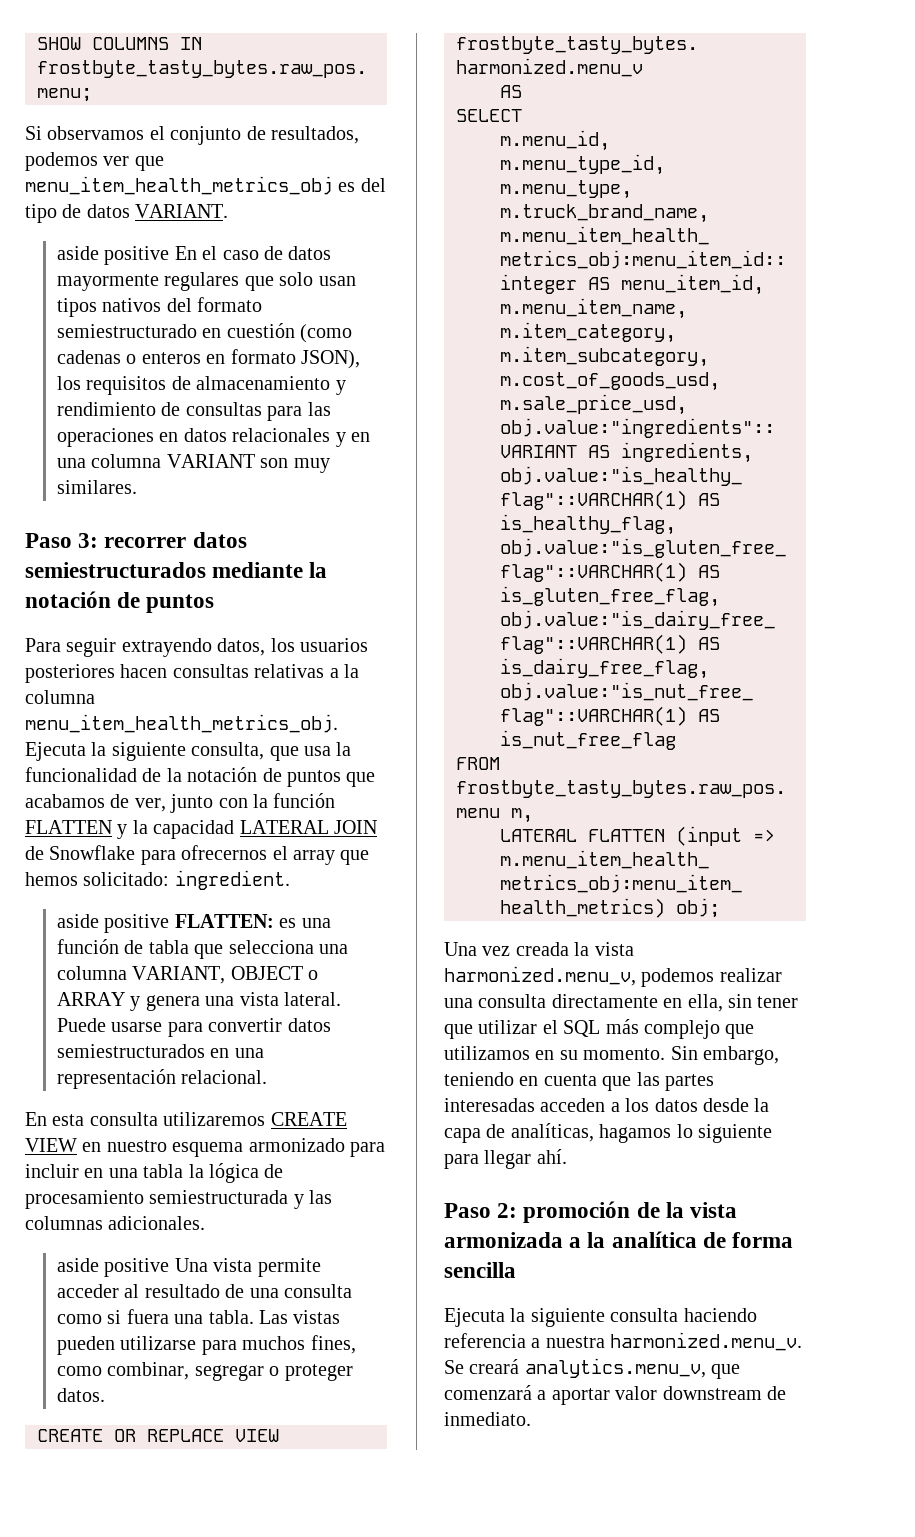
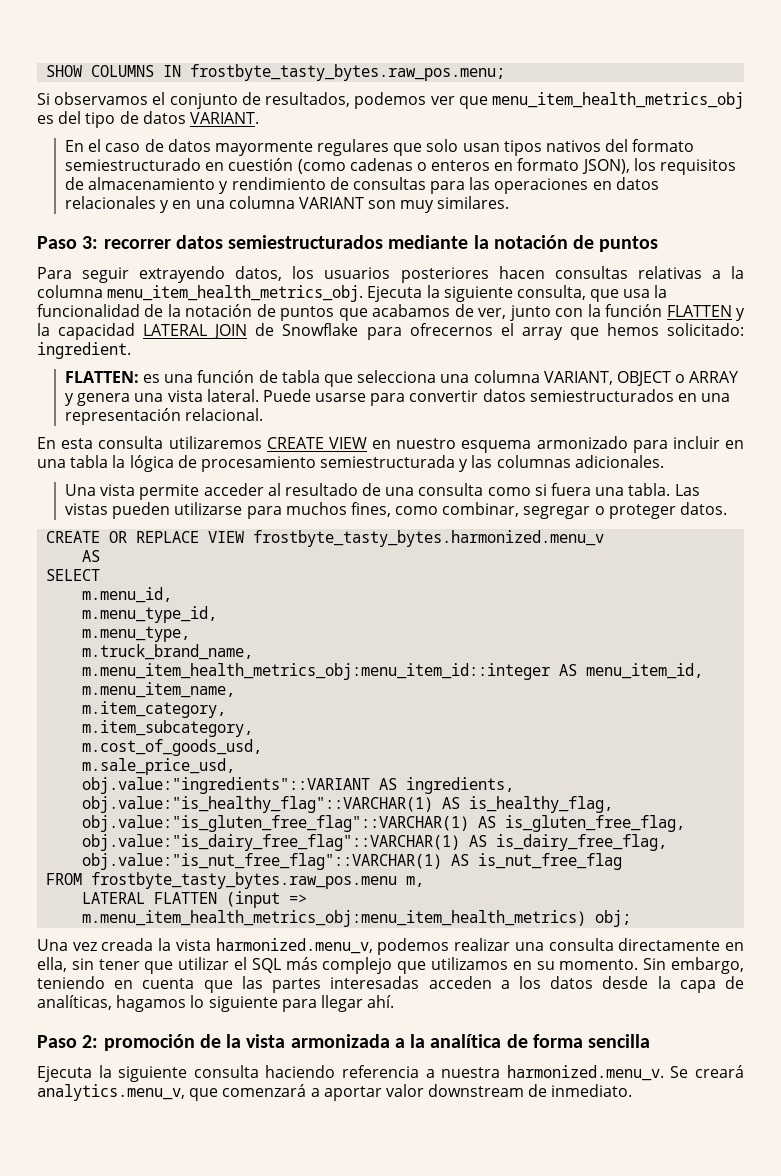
[57,246,170,265] aside positive -> (259, 118) none
[57,914,170,933] aside positive -> (131, 350) none
[57,1258,170,1277] aside positive -> (664, 461) none

